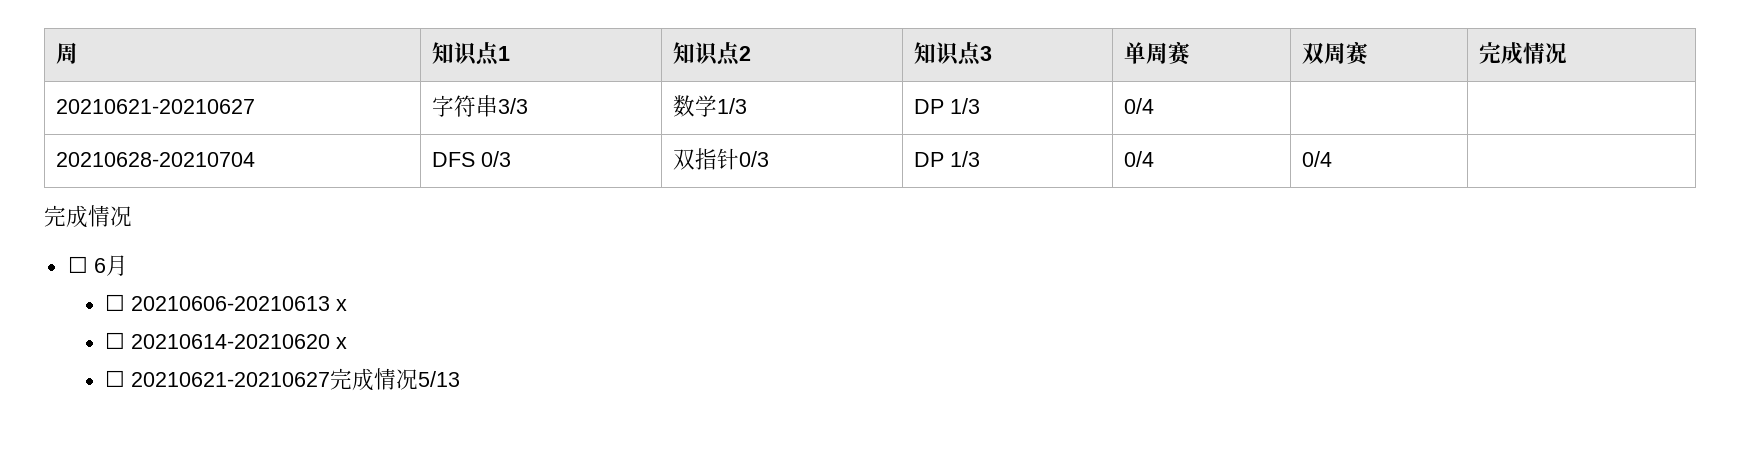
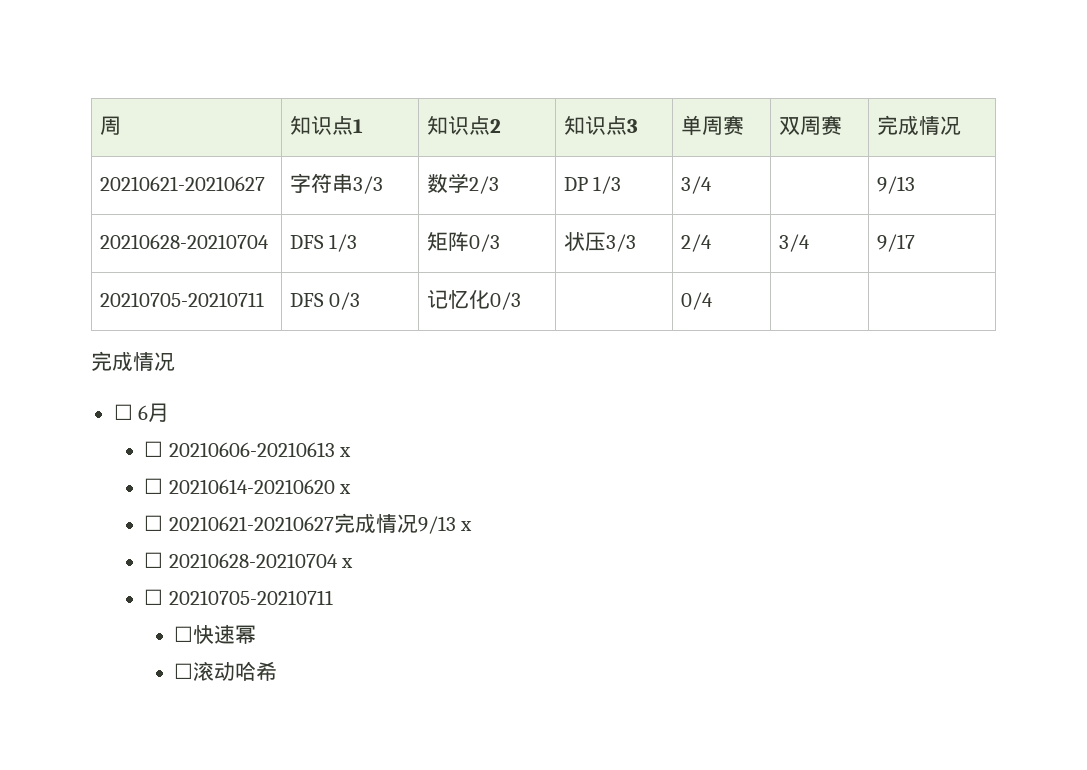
[716,98,747,114] [913,98,980,114] [1123,98,1154,114] 1/3 | DP 1/3 | 0/4 | | -> [468,176,499,194] [563,176,622,194] [680,176,712,194] [876,176,915,194] 2/3 | DP 1/3 | 3/4 | | 9/13
[480,151,511,167] [672,148,769,170] [913,151,980,167] [1123,151,1154,167] [1301,151,1332,167] 0/3 | 双指针0/3 | DP 1/3 | 0/4 | 0/4 -> [329,234,358,252] [426,232,500,252] [563,232,636,252] [680,234,712,252] [778,234,810,252] [876,234,915,252] [99,292,264,307] [289,292,361,310] [426,290,521,310] [680,292,713,310] 1/3 | 矩阵0/3 | 状压3/3 | 2/4 | 3/4 | 9/17 // 20210705-20210711 | DFS 0/3 | 记忆化0/3 | | 0/4 |
[417,371,460,387] 5/13 -> [417,516,473,534] [143,552,354,568] [143,589,333,605] [174,624,257,644] [174,661,278,681] 9/13 x // ☐ 20210628-20210704 x // ☐ 20210705-20210711 // ☐快速幂 // ☐滚动哈希

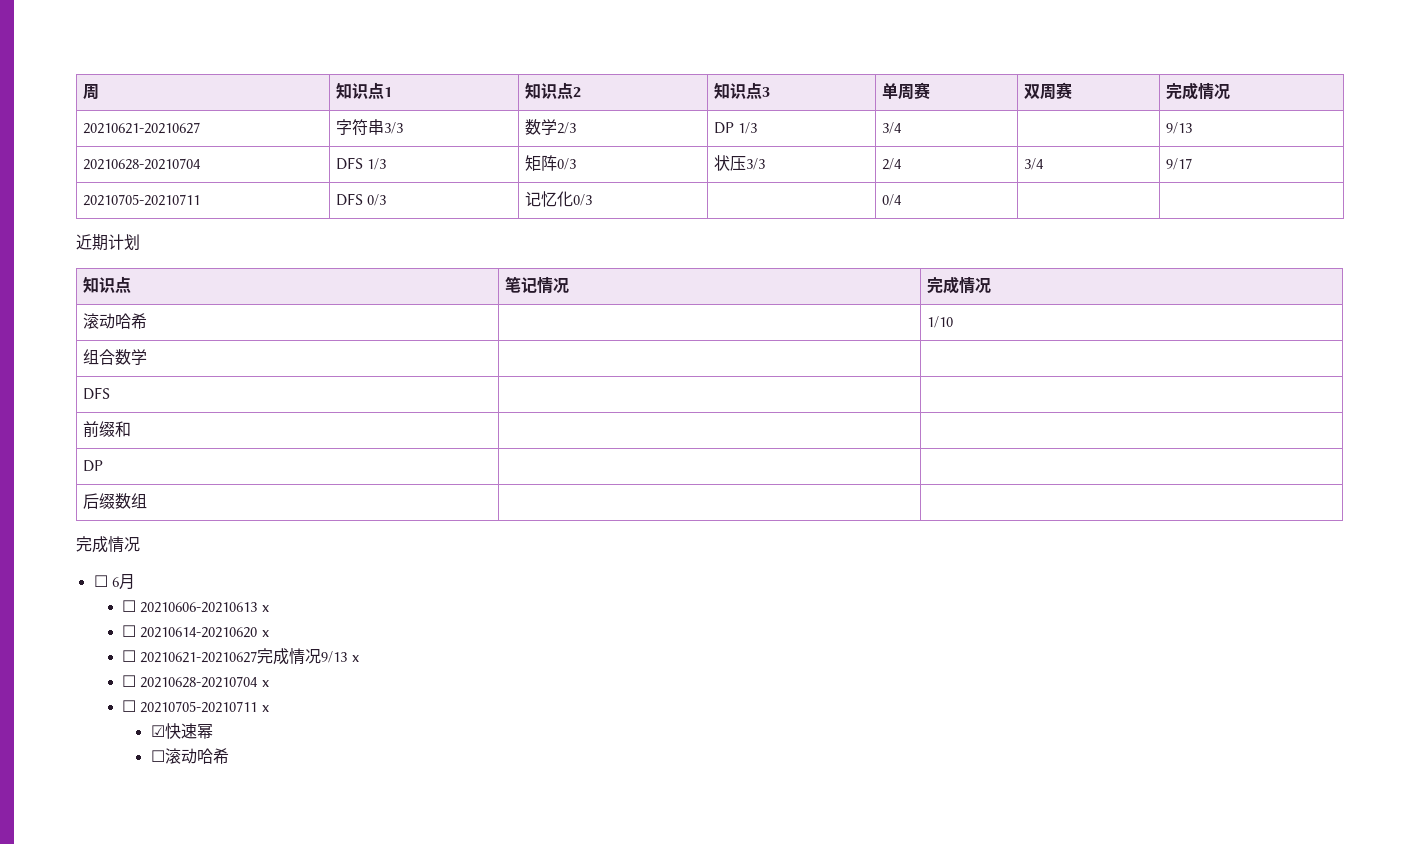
(713, 301) none -> [76,234,140,251] [82,276,131,293] [504,276,569,294] [926,276,991,294] [82,313,147,329] [926,316,953,328] [82,349,147,365] [82,387,110,400] [82,421,131,438] [82,460,103,472] [82,493,147,509] // 近期计划 // 知识点 | 笔记情况 | 完成情况 // 滚动哈希 | | 1/10 // 组合数学 | | // DFS | | // 前缀和 | | // DP | | // 后缀数组 | |
[174,626,194,642] // ☐ -> [261,705,269,712] [150,725,165,737] x // ☑

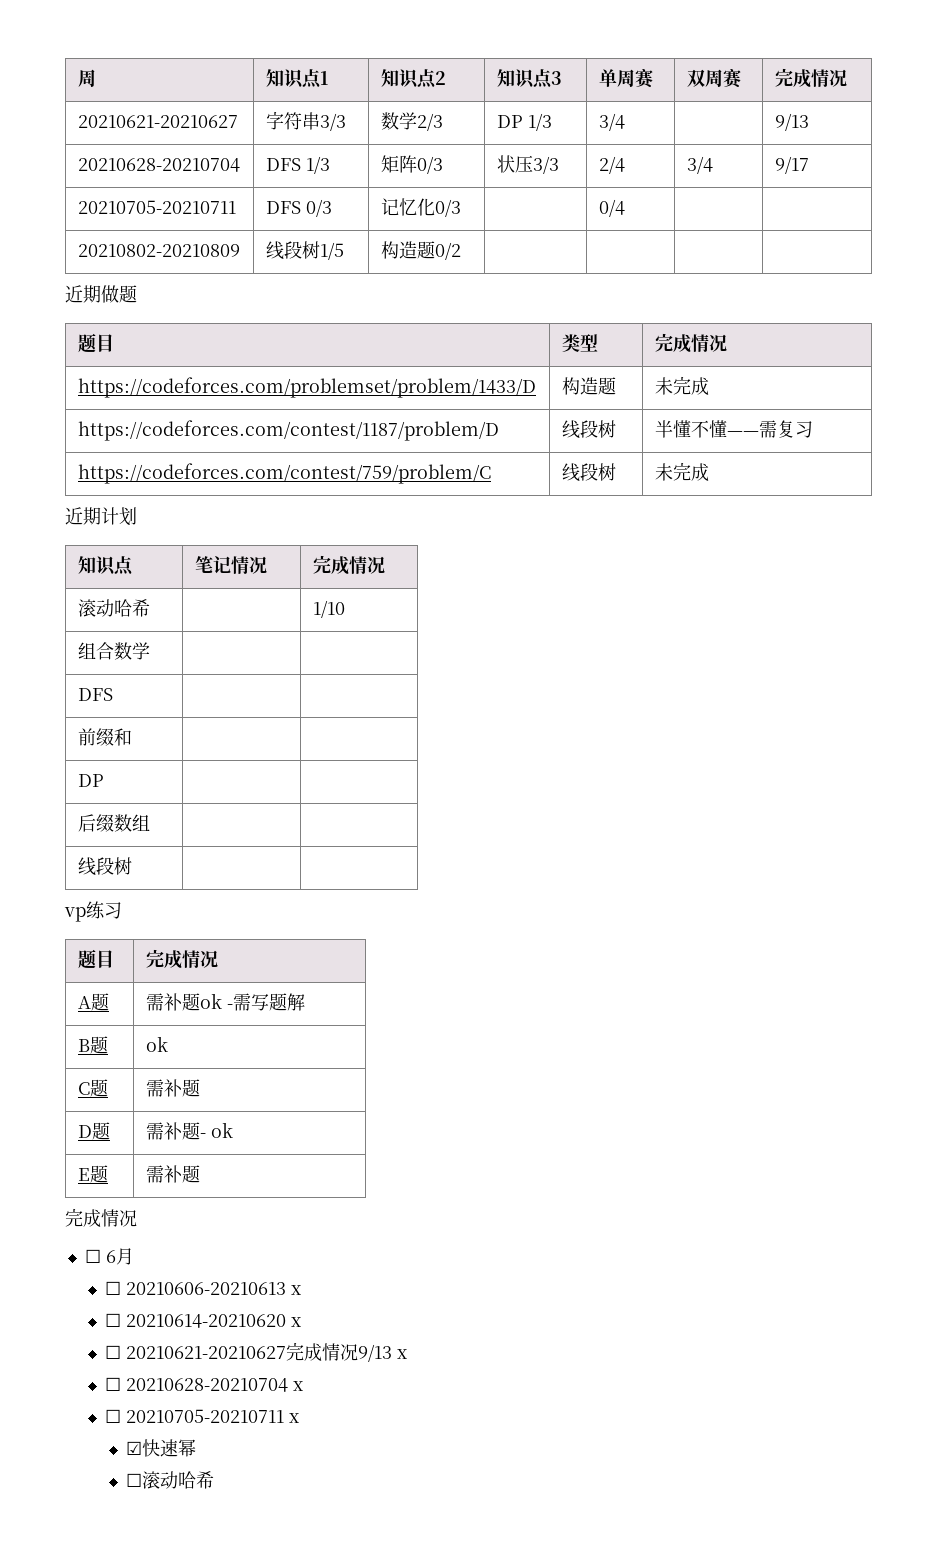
(902, 200) none -> [77,244,240,257] [265,241,344,260] [380,241,461,260] [65,285,137,303] [77,333,114,353] [561,334,598,352] [654,333,727,353] [77,377,536,398] [561,377,616,395] [654,376,709,395] [77,420,499,441] [561,420,616,439] [654,420,813,438] [77,463,491,484] [561,463,616,482] [654,462,709,481] // 20210802-20210809 | 线段树1/5 | 构造题0/2 | | | | // 近期做题 // 题目 | 类型 | 完成情况 // https://codeforces.com/problemset/problem/1433/D | 构造题 | 未完成 // https://codeforces.com/contest/1187/problem/D | 线段树 | 半懂不懂——需复习 // https://codeforces.com/contest/759/problem/C | 线段树 | 未完成
(147, 501) none -> [77,857,132,876] [64,901,122,922] [77,949,114,969] [145,949,218,969] [77,993,109,1011] [145,993,305,1011] [77,1036,108,1054] [145,1036,168,1052] [77,1079,108,1097] [145,1079,200,1097] [77,1122,110,1140] [145,1122,233,1140] [77,1165,108,1183] [145,1165,200,1183] // 线段树 | | // vp练习 // 题目 | 完成情况 // A题 | 需补题ok -需写题解 // B题 | ok // C题 | 需补题 // D题 | 需补题- ok // E题 | 需补题

